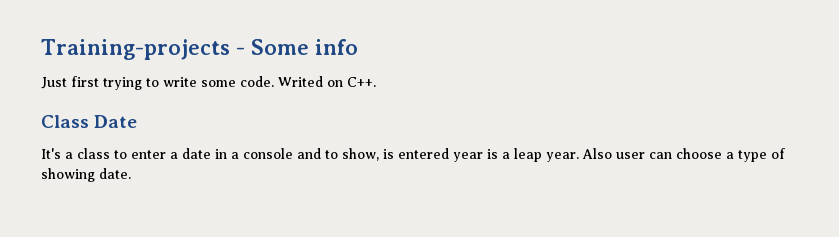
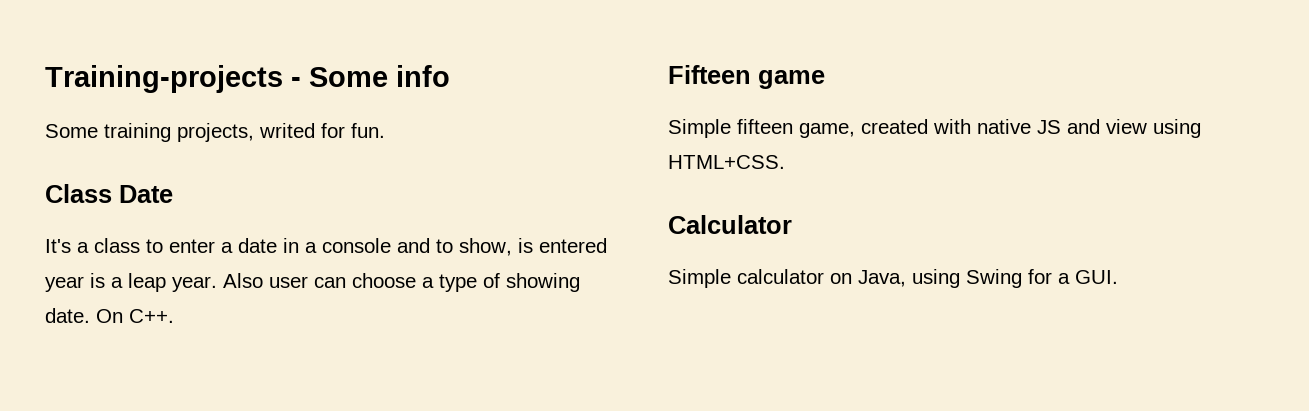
[41,76,376,90] Just first trying to write some code. Writed on C++. -> [45,123,385,142] Some training projects, writed for fun.
(131, 173) none -> [96,309,174,323] [668,65,825,89] [668,119,1201,138] [668,155,785,169] [668,215,792,234] [668,269,1118,288] On C++. // Fifteen game // Simple fifteen game, created with native JS and view using HTML+CSS. // Calculator // Simple calculator on Java, using Swing for a GUI.

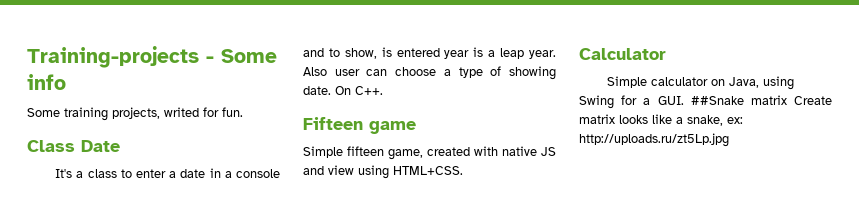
(1118, 277) none -> [690,95,832,105] [579,114,743,126] [579,133,729,147] ##Snake matrix Create matrix looks like a snake, ex: http://uploads.ru/zt5Lp.jpg

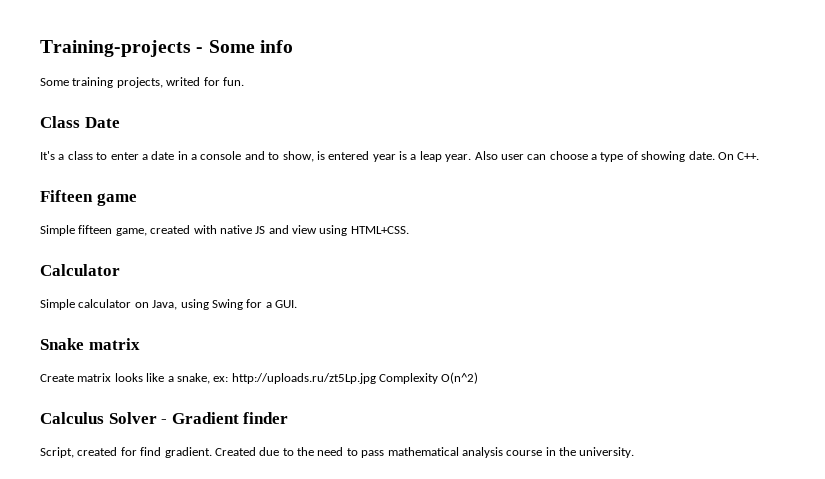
[690,95,787,105] ##Snake matrix -> [40,338,140,350] // Snake matrix //
(729, 140) none -> [379,372,479,384] [40,412,289,424] [40,447,635,458] Complexity O(n^2) // Calculus Solver - Gradient finder // Script, created for find gradient. Created due to the need to pass mathematical analysis course in the university.

